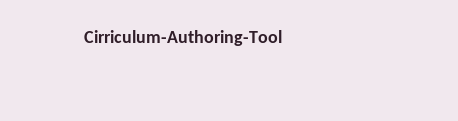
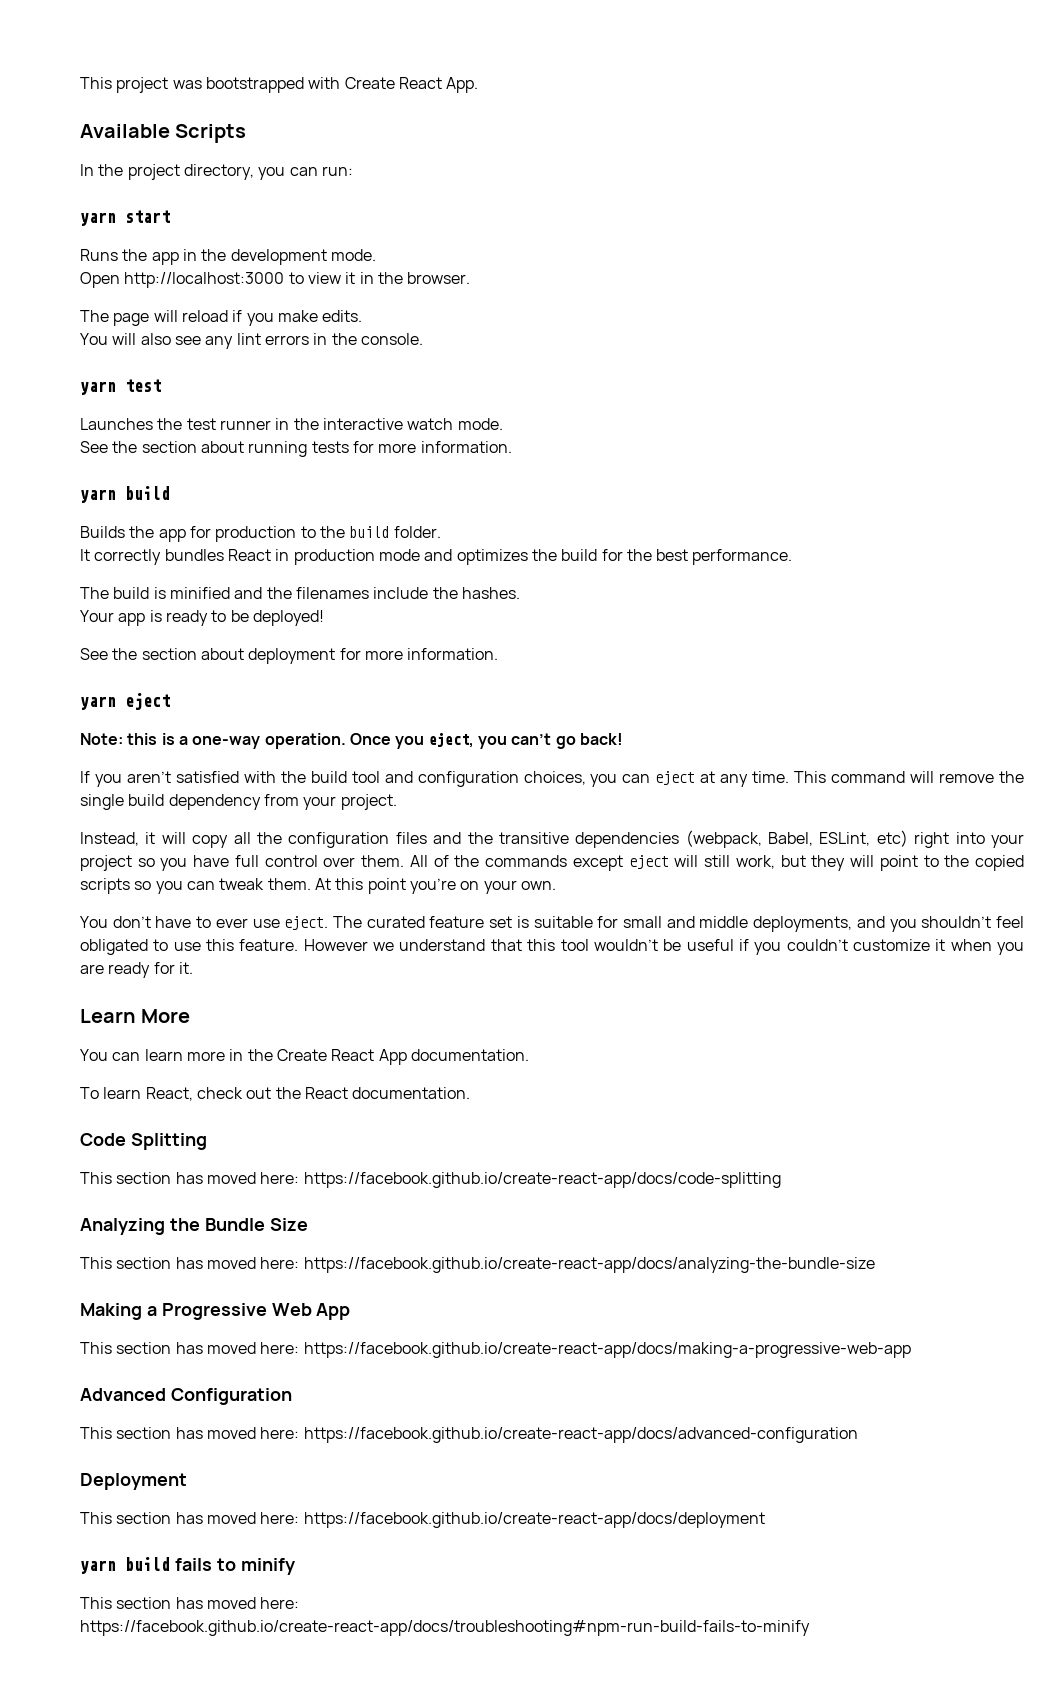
[84,30,282,46] Cirriculum-Authoring-Tool -> [80,77,479,93] [80,124,247,143] [80,164,353,180] [80,210,170,226] [80,249,376,265] [80,272,471,288] [80,310,363,326] [80,333,423,349] [80,379,161,395] [80,418,503,430] [80,441,512,457] [80,486,170,503] [80,526,441,542] [80,549,793,565] [80,587,520,599] [80,610,324,626] [80,648,499,664] [80,693,170,710] [80,732,623,749] [80,771,1025,787] [80,794,397,810] [80,830,1025,848] [80,855,1025,871] [80,878,556,894] [80,916,1024,932] [80,939,1025,955] [80,962,193,978] [80,1009,191,1023] [80,1049,529,1065] [80,1087,471,1101] [80,1133,207,1150] [80,1172,781,1188] [80,1218,308,1235] [80,1257,875,1273] [80,1303,351,1320] [80,1342,911,1358] [80,1388,292,1405] [80,1427,858,1443] [80,1473,187,1490] [80,1512,765,1528] [80,1557,295,1575] [80,1597,300,1609] [80,1620,810,1636] This project was bootstrapped with Create React App. // Available Scripts // In the project directory, you can run: // yarn start // Runs the app in the development mode. // Open http://localhost:3000 to view it in the browser. // The page will reload if you make edits. // You will also see any lint errors in the console. // yarn test // Launches the test runner in the interactive watch mode. // See the section about running tests for more information. // yarn build // Builds the app for production to the build folder. // It correctly bundles React in production mode and optimizes the build for the best performance. // The build is minified and the filenames include the hashes. // Your app is ready to be deployed! // See the section about deployment for more information. // yarn eject // Note: this is a one-way operation. Once you eject, you can’t go back! // If you aren’t satisfied with the build tool and configuration choices, you can eject at any time. This command will remove the single build dependency from your project. // Instead, it will copy all the configuration files and the transitive dependencies (webpack, Babel, ESLint, etc) right into your project so you have full control over them. All of the commands except eject will still work, but they will point to the copied scripts so you can tweak them. At this point you’re on your own. // You don’t have to ever use eject. The curated feature set is suitable for small and middle deployments, and you shouldn’t feel obligated to use this feature. However we understand that this tool wouldn’t be useful if you couldn’t customize it when you are ready for it. // Learn More // You can learn more in the Create React App documentation. // To learn React, check out the React documentation. // Code Splitting // This section has moved here: https://facebook.github.io/create-react-app/docs/code-splitting // Analyzing the Bundle Size // This section has moved here: https://facebook.github.io/create-react-app/docs/analyzing-the-bundle-size // Making a Progressive Web App // This section has moved here: https://facebook.github.io/create-react-app/docs/making-a-progressive-web-app // Advanced Configuration // This section has moved here: https://facebook.github.io/create-react-app/docs/advanced-configuration // Deployment // This section has moved here: https://facebook.github.io/create-react-app/docs/deployment // yarn build fails to minify // This section has moved here: https://facebook.github.io/create-react-app/docs/troubleshooting#npm-run-build-fails-to-minify

